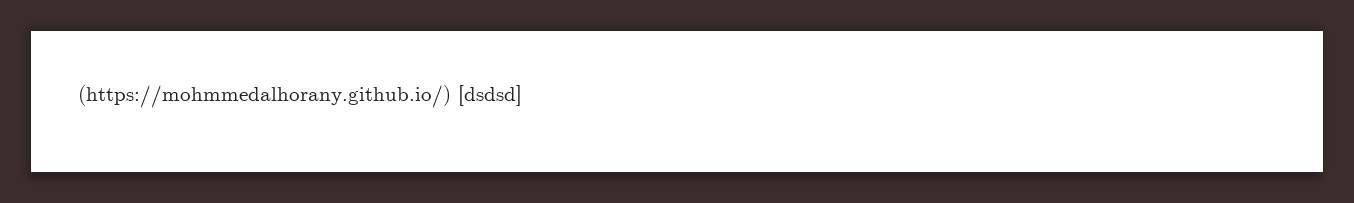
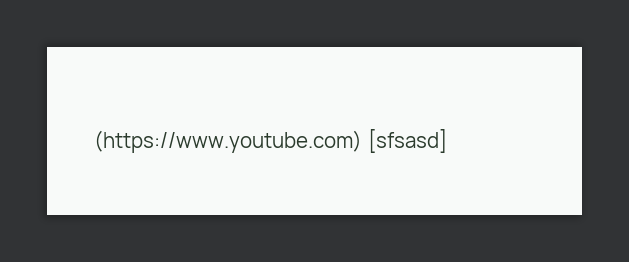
[78,85,522,108] (https://mohmmedalhorany.github.io/) [dsdsd] -> [94,129,447,153] (https://www.youtube.com) [sfsasd]

